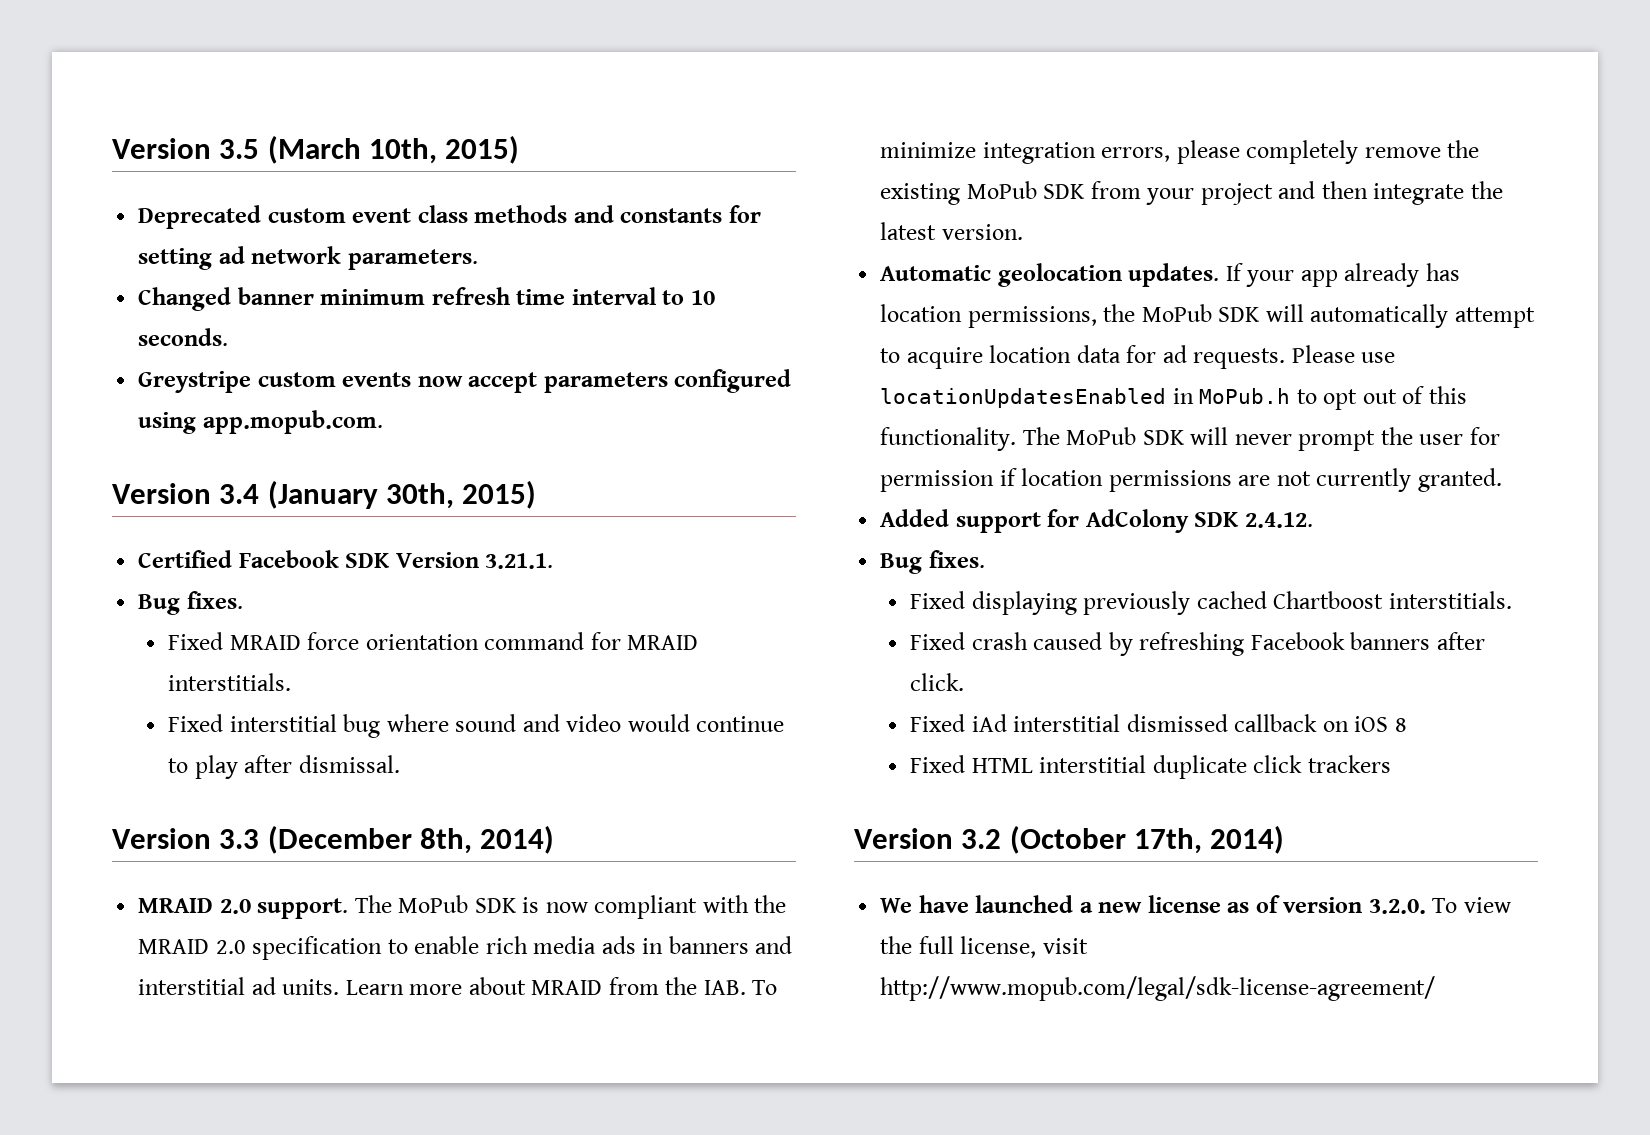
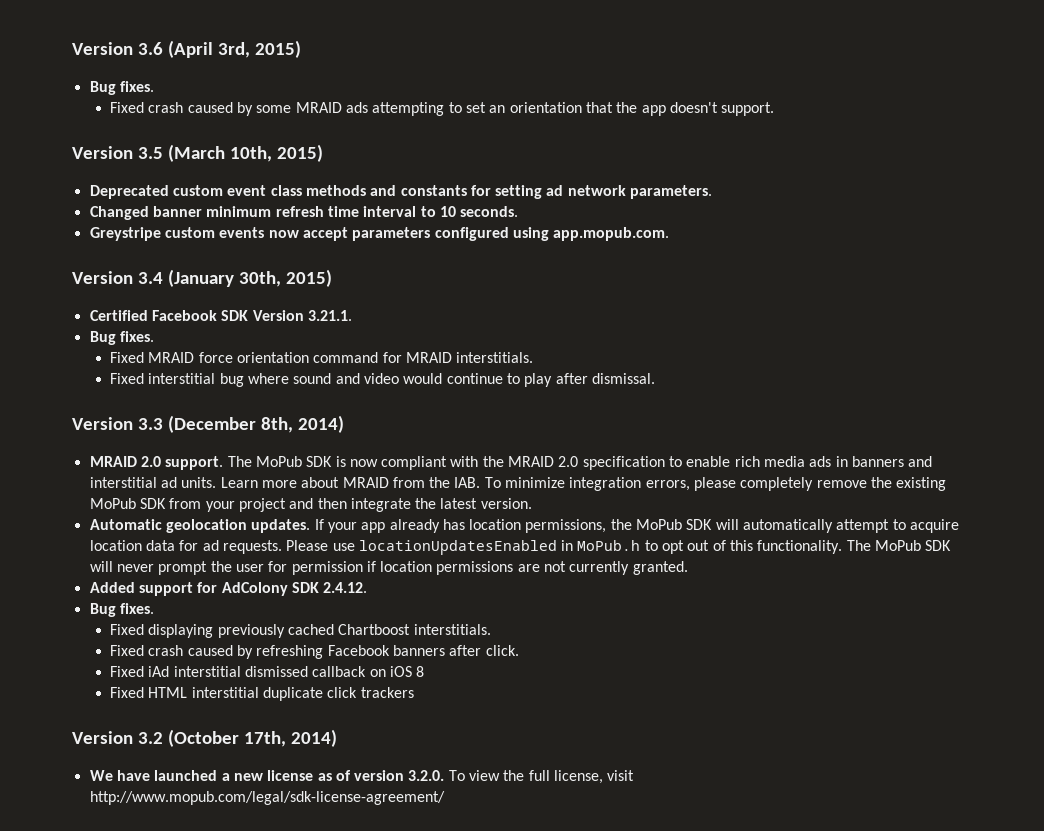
[112,138,211,159] Version -> [72,40,301,58] [89,81,154,95] [110,102,775,116] [72,146,133,159] Version 3.6 (April 3rd, 2015) // Bug fixes. // Fixed crash caused by some MRAID ads attempting to set an orientation that the app doesn't support. // Version

